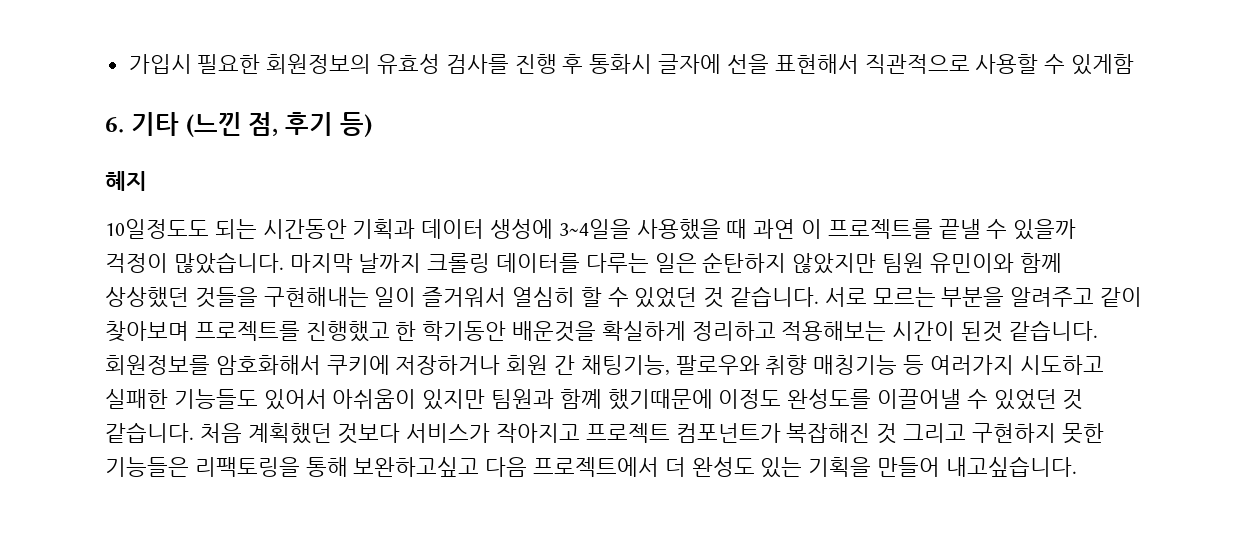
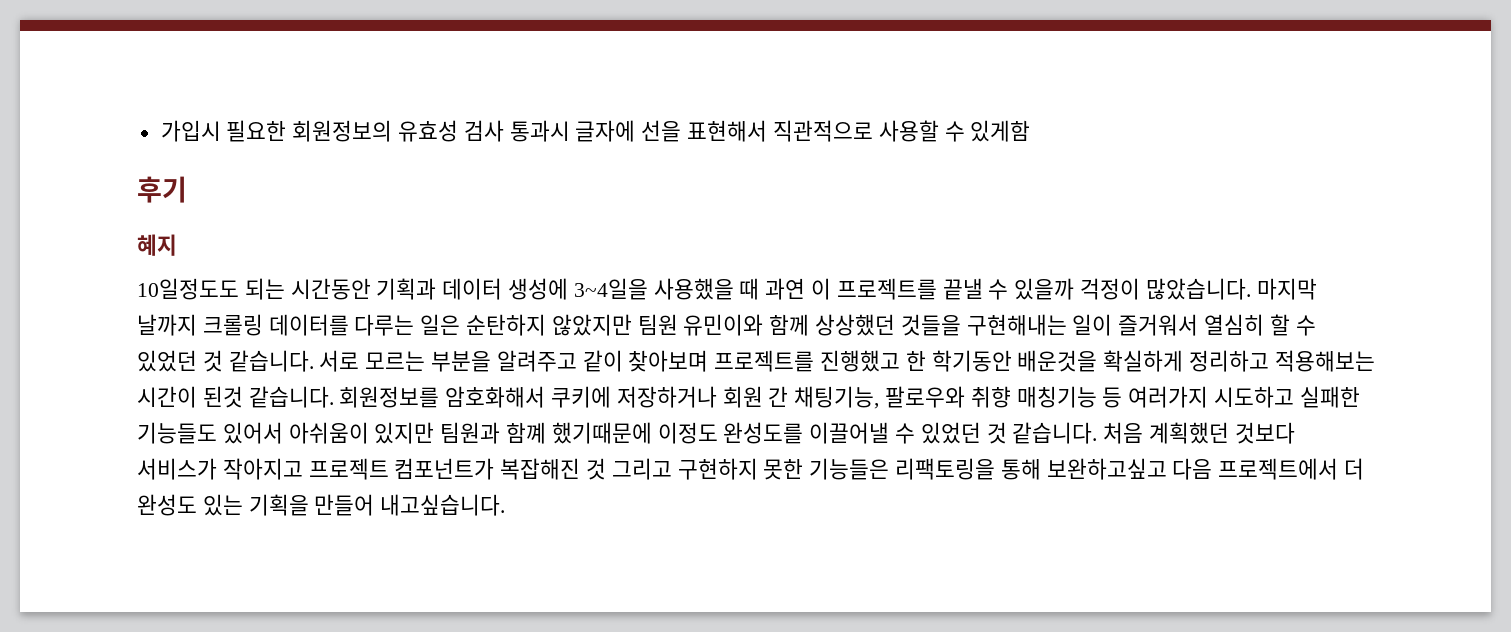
[445,54,653,74] 검사를 진행 후 통화시 -> [463,120,570,142] 검사 통과시
[105,112,279,138] 6. 기타 (느낀 점, -> (1031, 131) none
[339,112,372,138] 등) -> (187, 189) none

